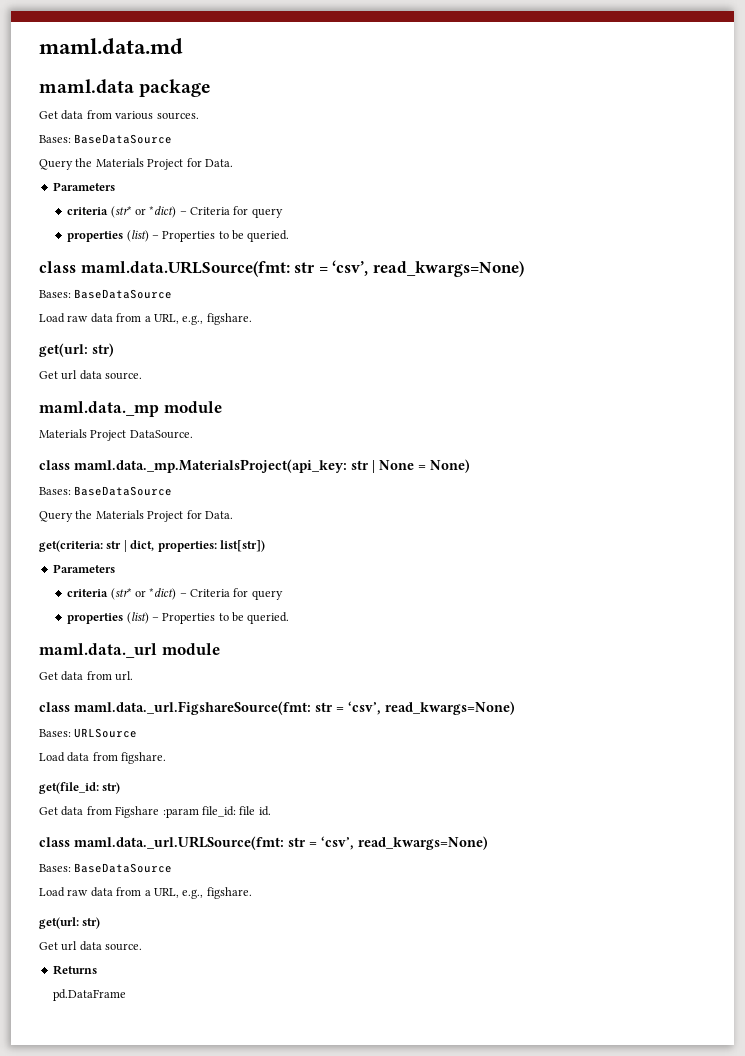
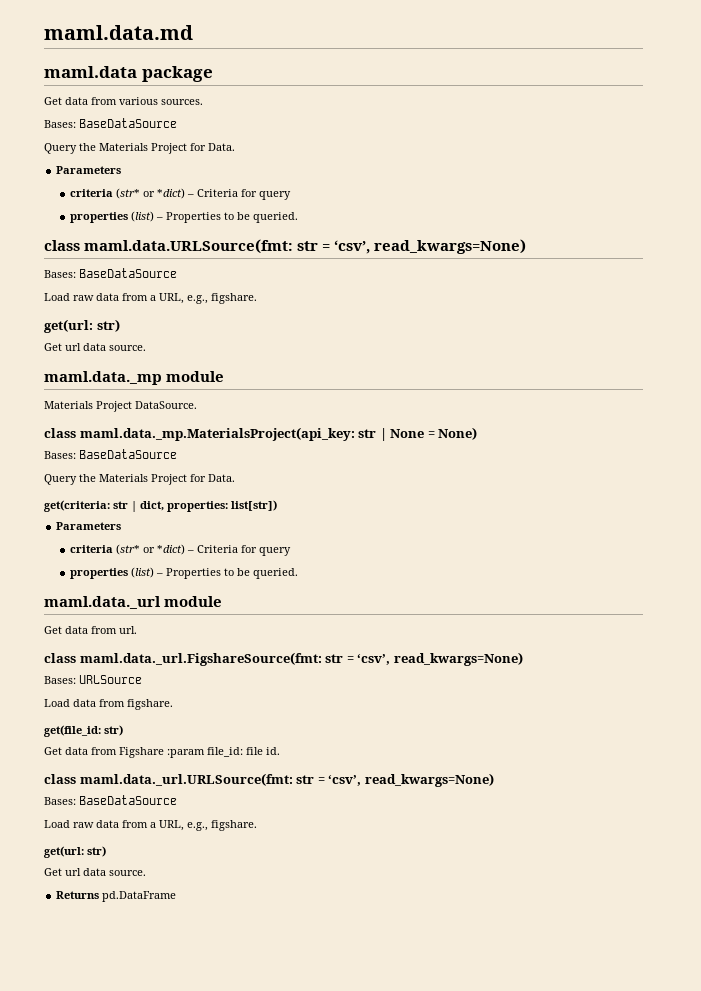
(97, 970) // -> (100, 895) none

